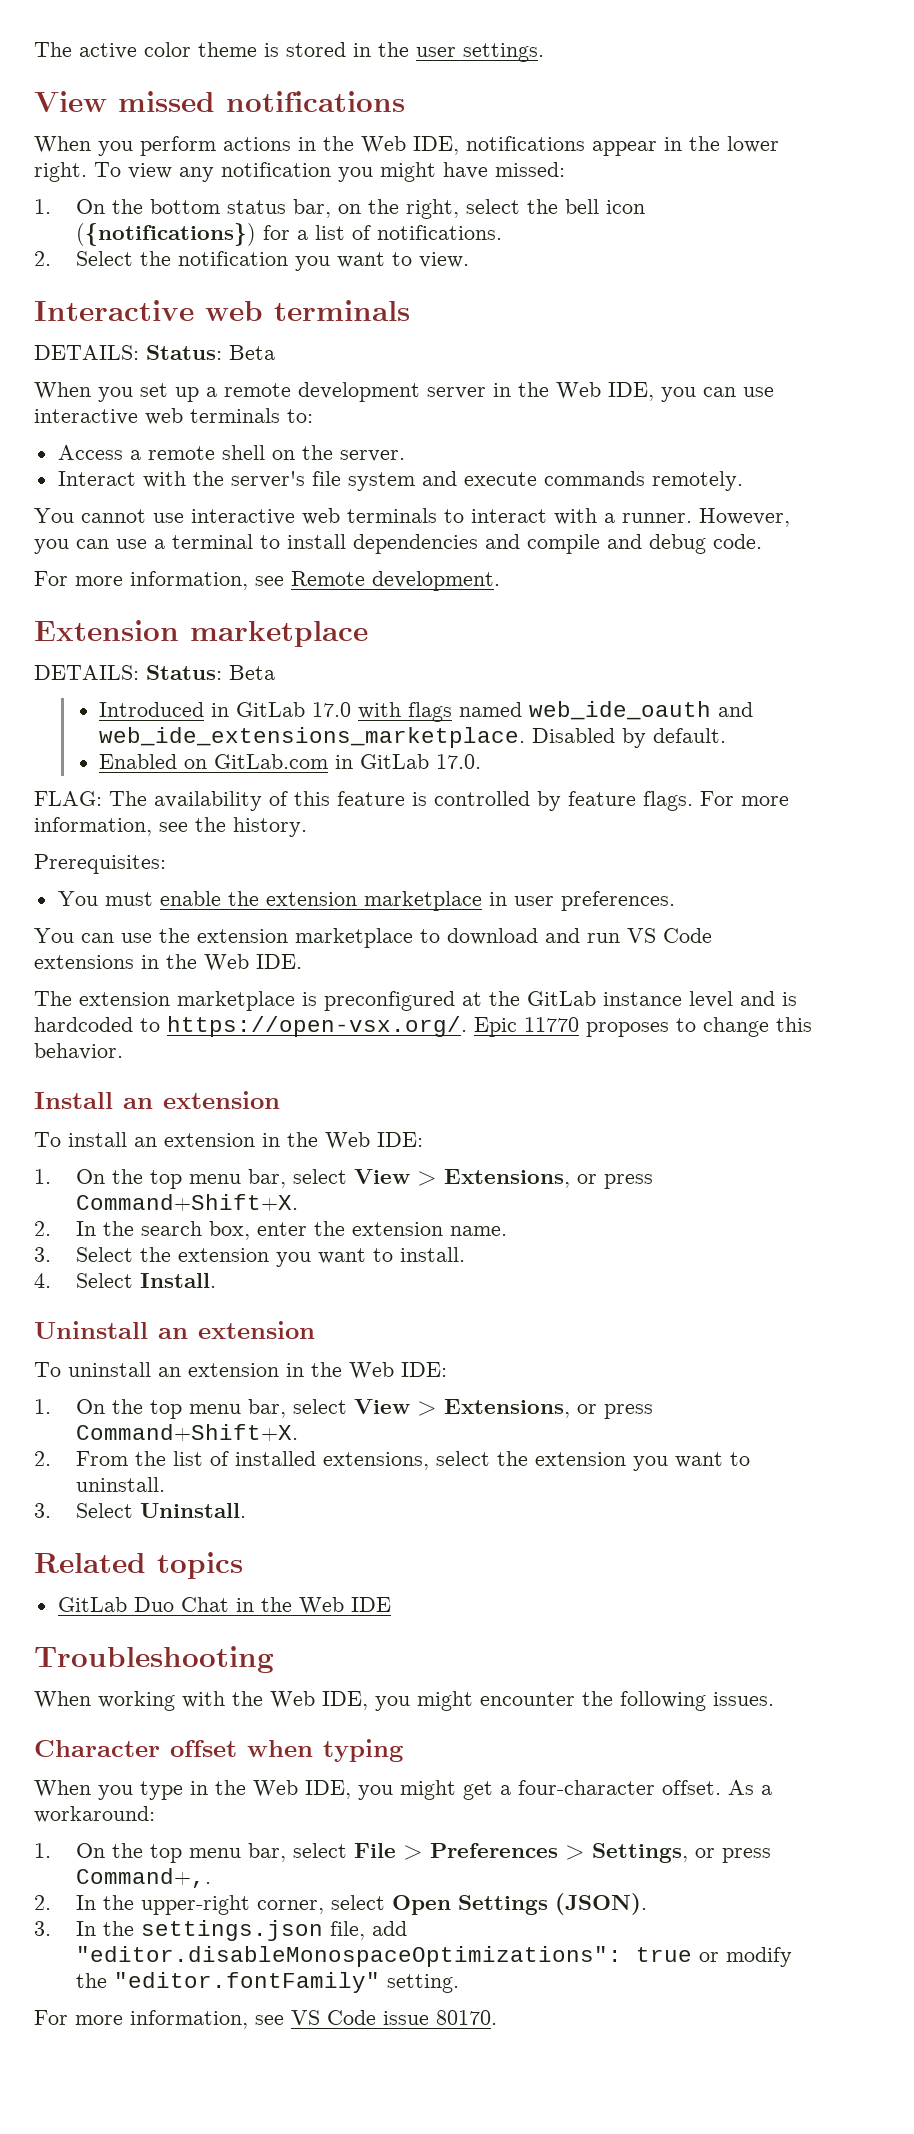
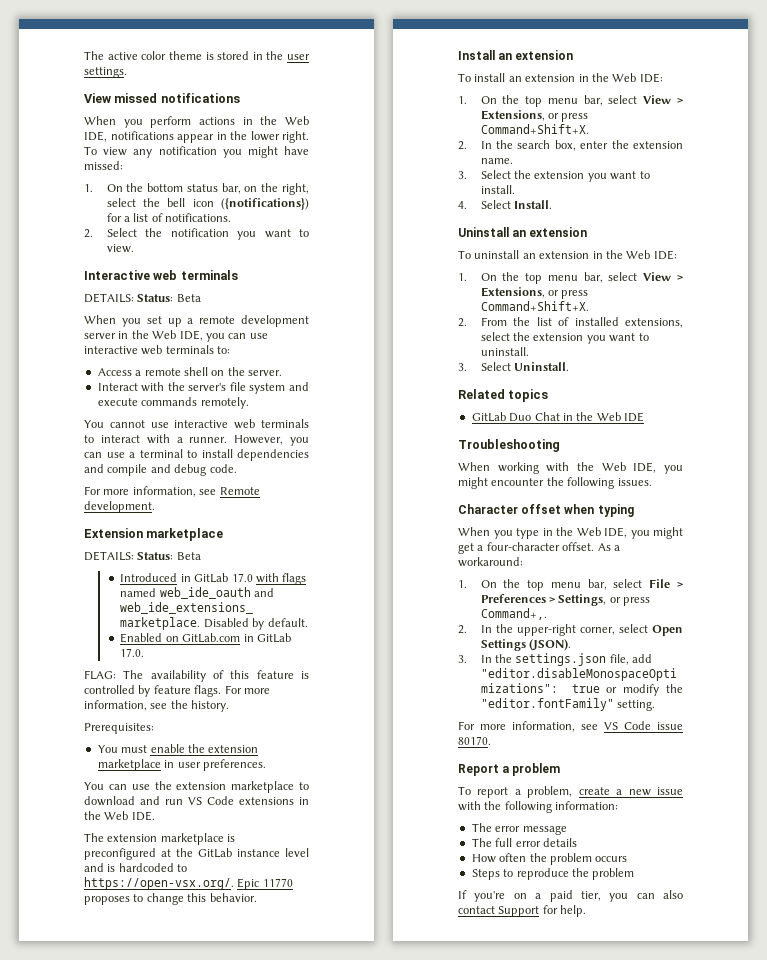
(497, 2017) none -> [458,763,561,776] [458,786,683,798] [458,801,619,813] [471,823,567,835] [471,838,577,847] [471,853,628,865] [471,868,635,880] [458,890,683,902] [458,905,587,917] // Report a problem // To report a problem, create a new issue with the following information: // The error message // The full error details // How often the problem occurs // Steps to reproduce the problem // If you're on a paid tier, you can also contact Support for help.

